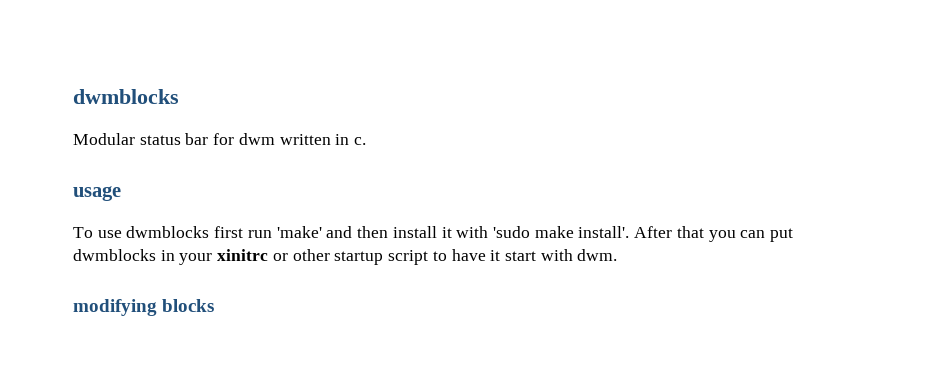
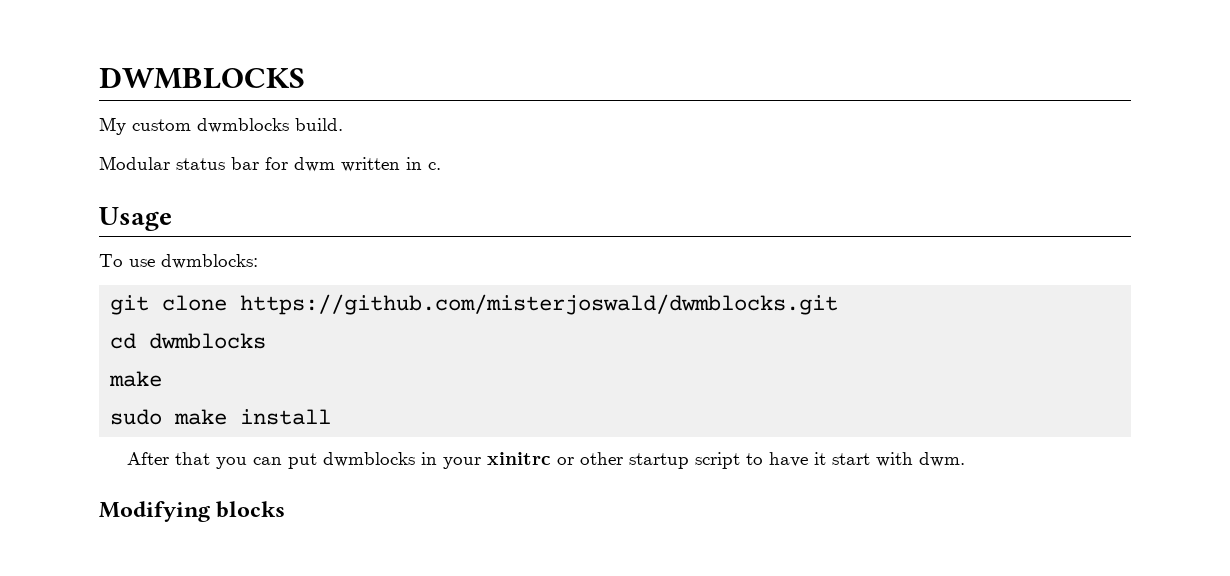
[73,89,179,104] dwmblocks -> [99,67,305,89] [99,117,343,135] DWMBLOCKS // My custom dwmblocks build.
[73,186,121,201] usage -> [99,207,172,231] Usage
[126,226,630,238] dwmblocks first run 'make' and then install it with 'sudo make install'. -> [161,254,258,269] [110,294,839,315] [110,333,267,349] [109,371,163,387] [110,409,332,425] dwmblocks: // git clone https://github.com/misterjoswald/dwmblocks.git // cd dwmblocks // make // sudo make install //
[73,299,157,316] modifying -> [99,501,210,522] Modifying

